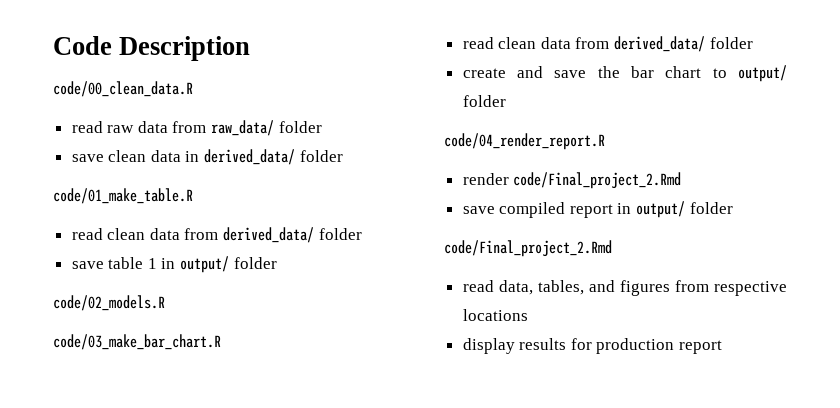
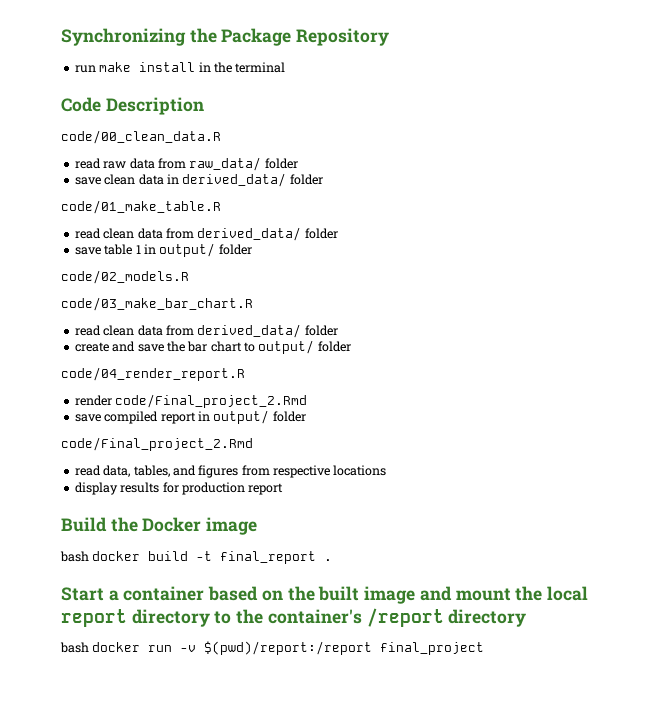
(53, 45) none -> [61,28,390,46] [74,62,286,73] Synchronizing the Package Repository // run make install in the terminal //
(723, 347) none -> [61,517,258,535] [60,551,333,564] [61,586,588,604] [61,608,527,627] [60,641,485,655] // Build the Docker image // bash docker build -t final_report . // Start a container based on the built image and mount the local report directory to the container's /report directory // bash docker run -v $(pwd)/report:/report final_project

